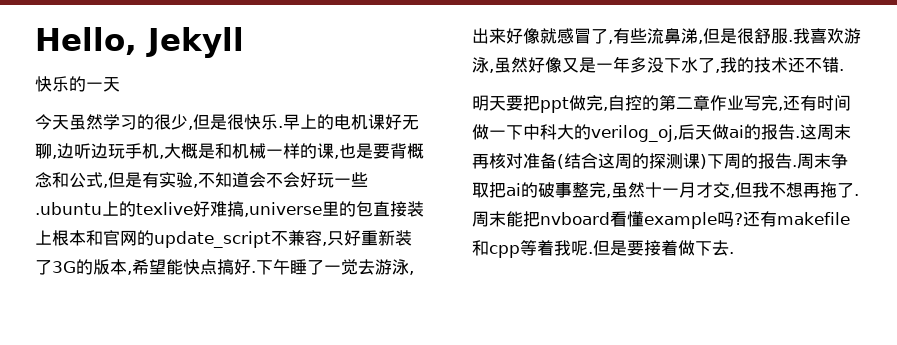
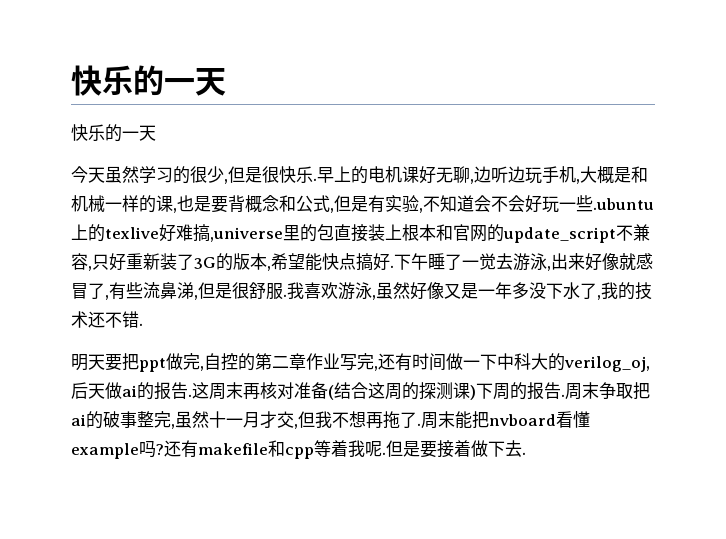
[35,27,244,58] Hello, Jekyll -> [71,65,226,96] 快乐的一天

